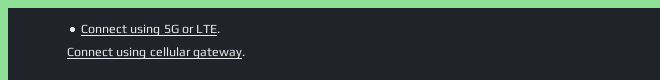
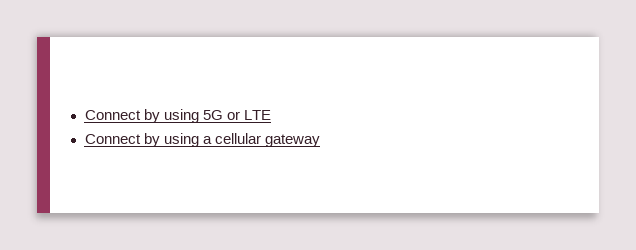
[80,24,127,34] Connect -> [84,109,160,123] Connect by
[196,24,221,33] [67,47,246,59] LTE. // Connect using cellular gateway. -> [243,110,271,120] [84,133,320,147] LTE // Connect by using a cellular gateway

